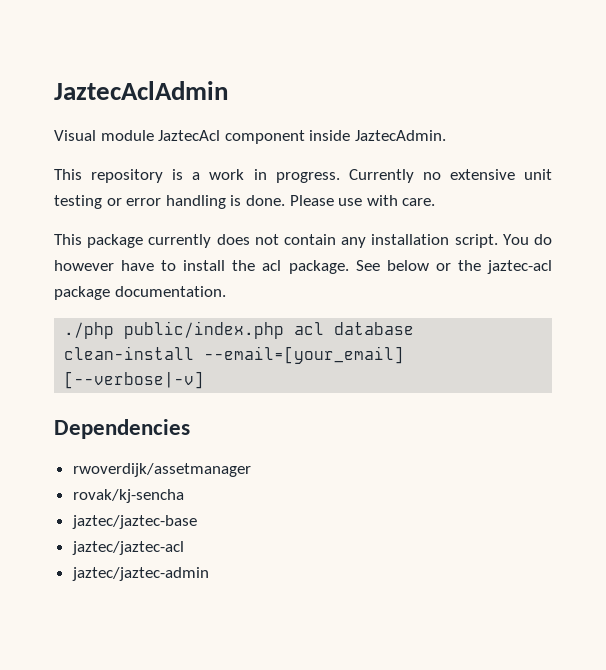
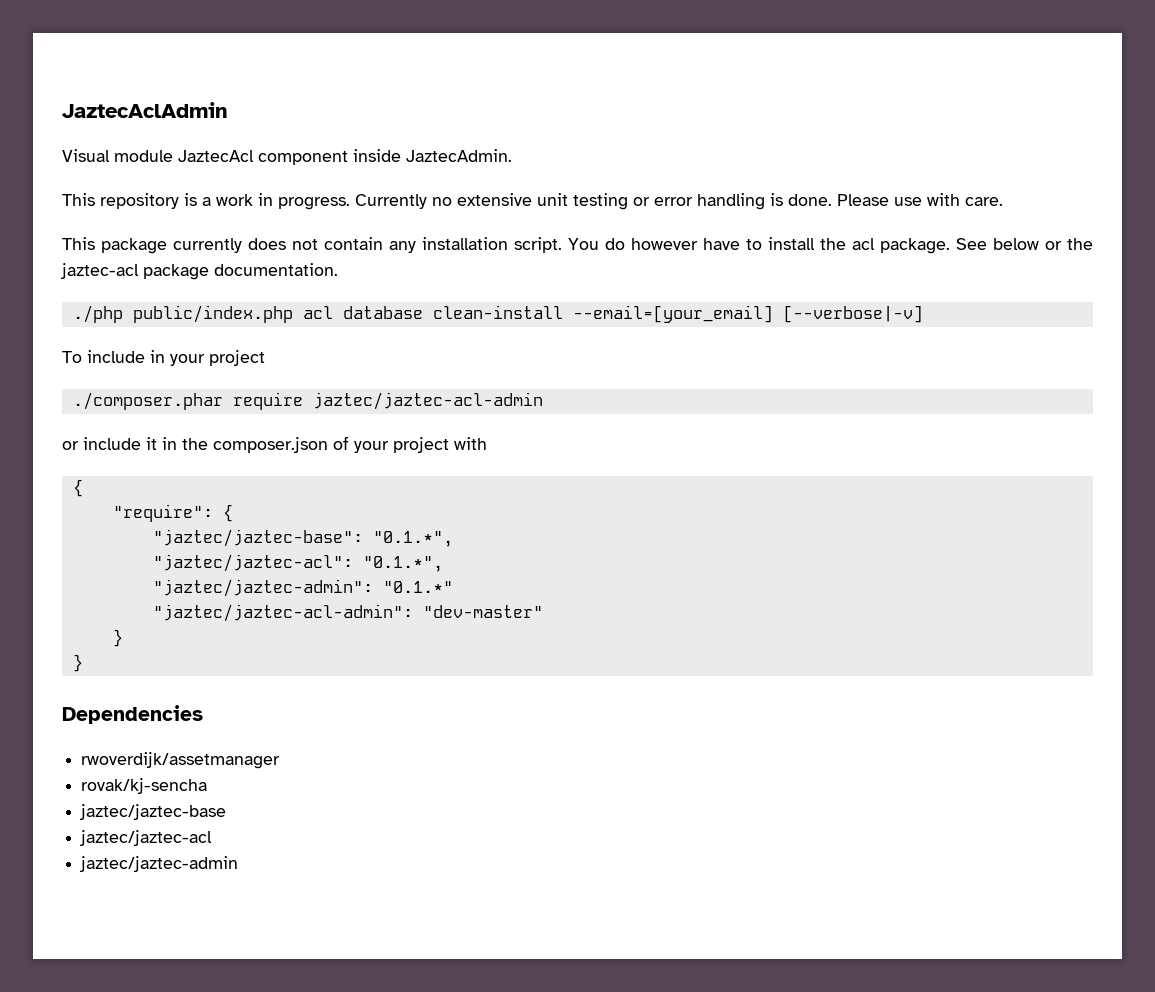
(205, 380) none -> [62,350,265,366] [72,392,543,410] [62,436,487,453] [72,479,83,497] [112,504,233,522] [152,529,453,547] [152,554,443,572] [152,579,453,597] [152,604,543,622] [112,629,123,647] [72,654,83,672] // To include in your project // ./composer.phar require jaztec/jaztec-acl-admin // or include it in the composer.json of your project with // { // "require": { // "jaztec/jaztec-base": "0.1.*", // "jaztec/jaztec-acl": "0.1.*", // "jaztec/jaztec-admin": "0.1.*" // "jaztec/jaztec-acl-admin": "dev-master" // } // }

